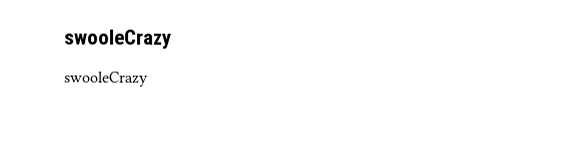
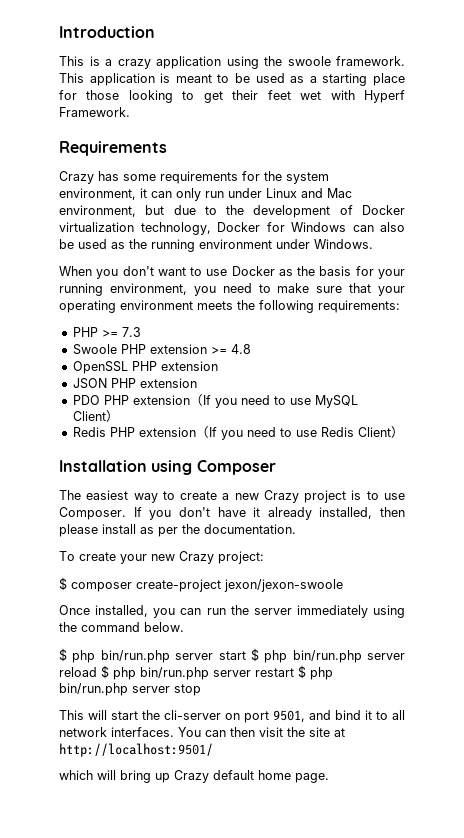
[64,29,172,49] [63,71,149,87] swooleCrazy // swooleCrazy -> [59,26,155,38] [59,56,405,69] [59,73,405,86] [59,90,406,103] [59,107,130,117] [59,141,167,156] [59,171,329,184] [59,188,352,201] [59,205,405,218] [59,222,405,235] [59,239,373,252] [59,266,405,279] [59,283,405,296] [59,300,400,313] [72,327,141,337] [72,344,251,355] [72,361,218,374] [72,378,197,389] [72,394,358,408] [72,410,119,422] [72,426,404,440] [59,460,276,475] [59,490,405,503] [59,507,405,520] [59,524,296,537] [59,551,264,564] [59,577,343,592] [59,605,405,618] [59,622,184,632] [59,648,405,663] [59,665,333,680] [59,683,201,696] [59,710,405,723] [59,727,345,737] [59,743,213,757] [59,770,329,783] Introduction // This is a crazy application using the swoole framework. This application is meant to be used as a starting place for those looking to get their feet wet with Hyperf Framework. // Requirements // Crazy has some requirements for the system environment, it can only run under Linux and Mac environment, but due to the development of Docker virtualization technology, Docker for Windows can also be used as the running environment under Windows. // When you don't want to use Docker as the basis for your running environment, you need to make sure that your operating environment meets the following requirements: // PHP >= 7.3 // Swoole PHP extension >= 4.8 // OpenSSL PHP extension // JSON PHP extension // PDO PHP extension（If you need to use MySQL Client） // Redis PHP extension（If you need to use Redis Client） // Installation using Composer // The easiest way to create a new Crazy project is to use Composer. If you don't have it already installed, then please install as per the documentation. // To create your new Crazy project: // $ composer create-project jexon/jexon-swoole // Once installed, you can run the server immediately using the command below. // $ php bin/run.php server start $ php bin/run.php server reload $ php bin/run.php server restart $ php bin/run.php server stop // This will start the cli-server on port 9501, and bind it to all network interfaces. You can then visit the site at http://localhost:9501/ // which will bring up Crazy default home page.

